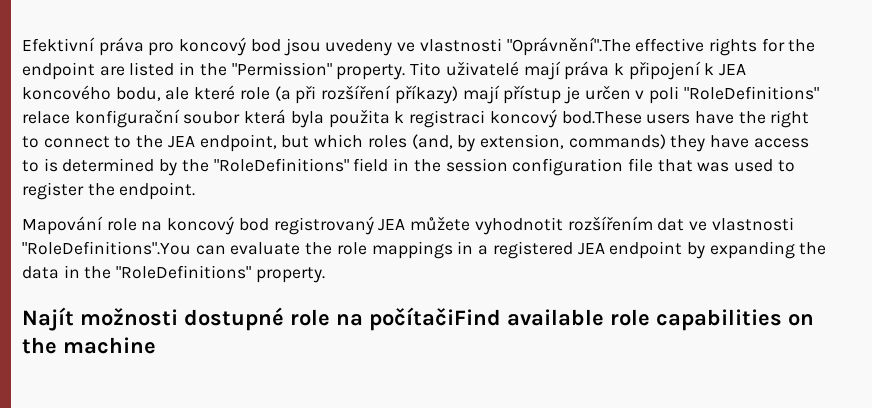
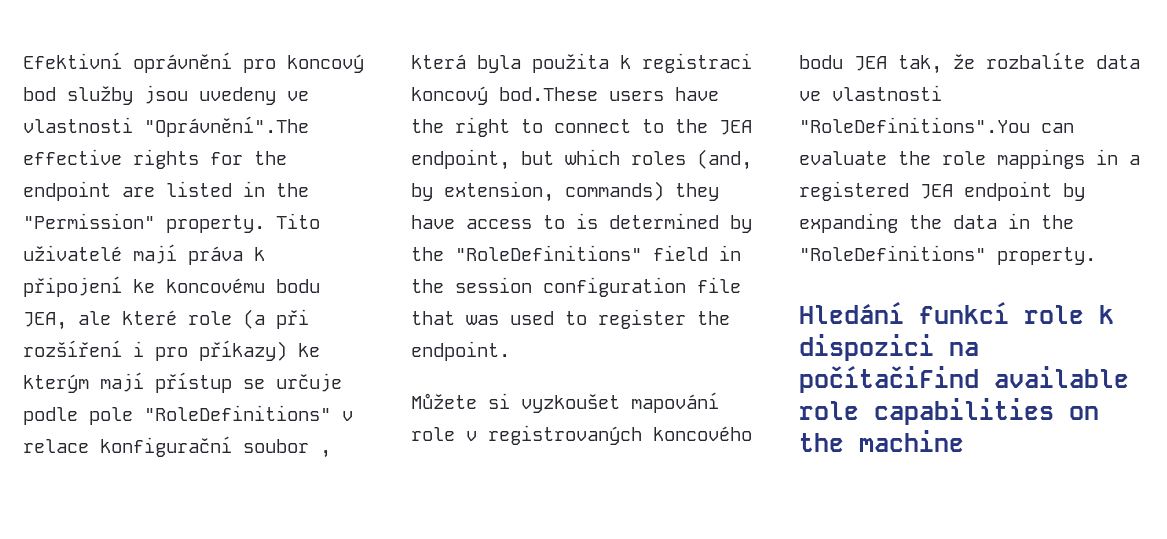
[98,37,144,56] práva -> [133,52,232,73] oprávnění
(281, 45) none -> [67,86,133,105] služby
[704,63,747,76] [22,85,161,101] k JEA koncového bodu, -> [133,278,320,293] [23,312,67,330] ke koncovému bodu JEA,
[394,85,819,104] příkazy) mají přístup je určen v poli "RoleDefinitions" -> [133,340,320,361] [23,372,342,393] [23,405,353,425] i pro příkazy) ke kterým mají přístup se určuje podle pole "RoleDefinitions" v
(241, 117) none -> [320,450,331,458] ,
[22,216,685,235] Mapování role na koncový bod registrovaný JEA můžete vyhodnotit rozšířením dat -> [411,392,719,413] [411,425,752,445] [799,52,1140,74] Můžete si vyzkoušet mapování role v registrovaných koncového bodu JEA tak, že rozbalíte data
[22,307,330,331] Najít možnosti dostupné role -> [799,302,1114,324] [799,334,934,361] Hledání funkcí role k dispozici

